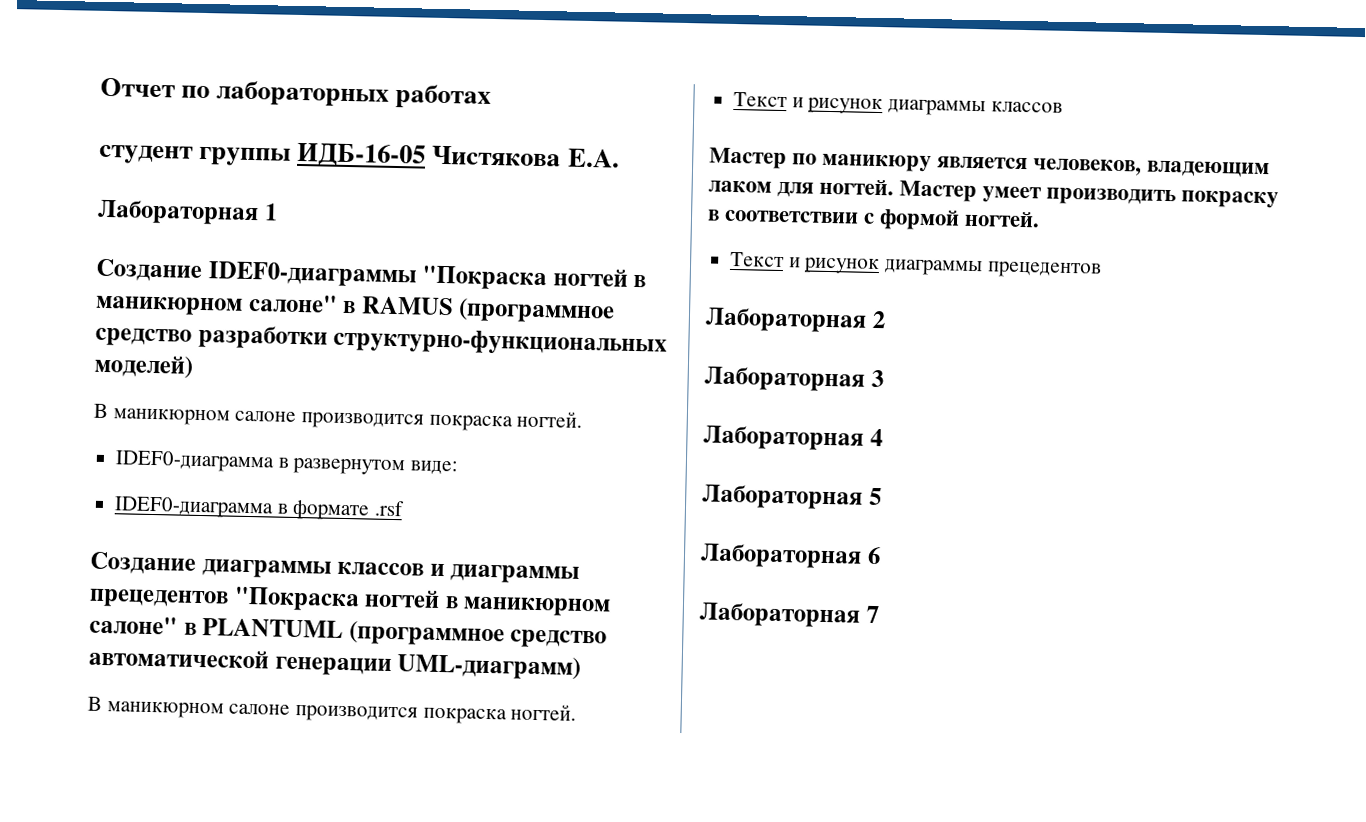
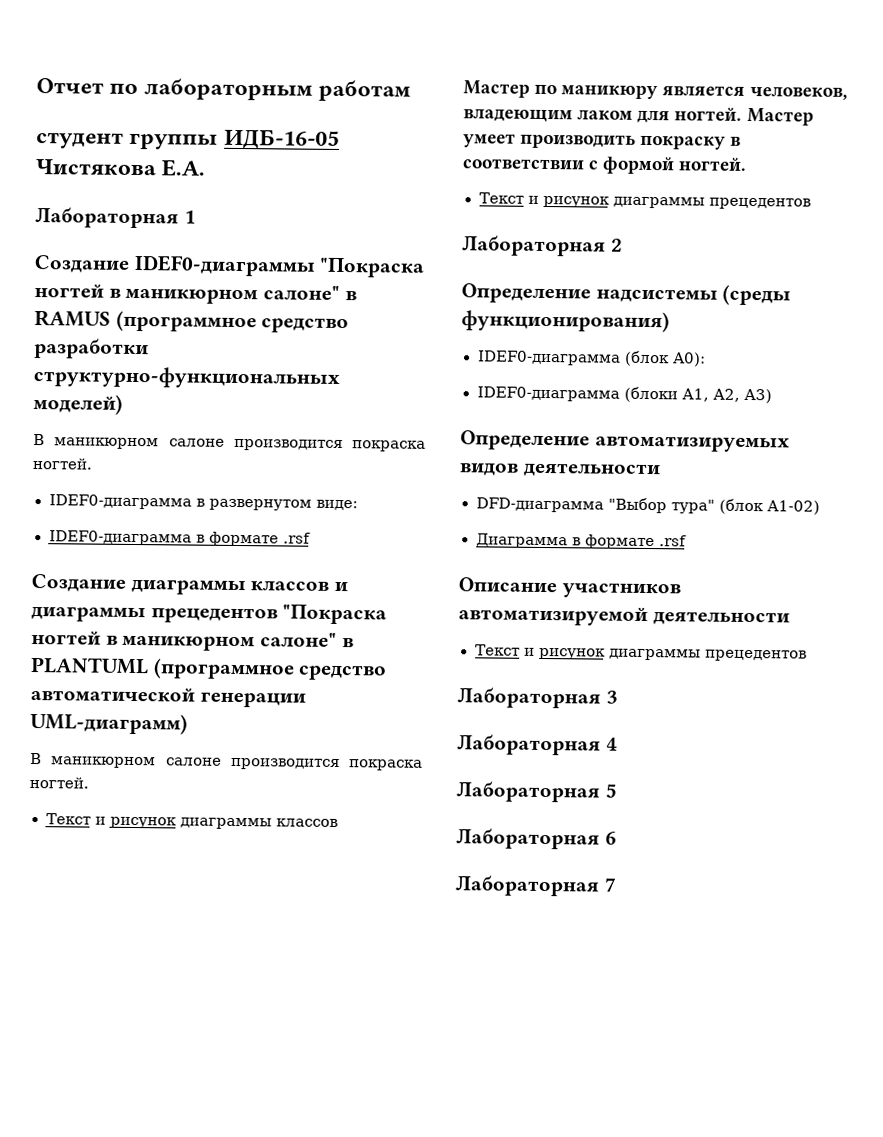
[216,80,492,110] лабораторных работах -> [143,78,412,102] лабораторным работам
(886, 319) none -> [461,283,792,306] [461,310,670,333] [476,350,706,367] [476,386,772,404] [460,430,790,453] [459,462,661,478] [475,497,820,515] [475,533,687,550] [458,577,681,599] [458,605,790,627] [474,644,807,662] // Определение надсистемы (среды функционирования) // IDEF0-диаграмма (блок А0): // IDEF0-диаграмма (блоки A1, A2, A3) // Определение автоматизируемых видов деятельности // DFD-диаграмма "Выбор тура" (блок A1-02) // Диаграмма в формате .rsf // Описание участников автоматизируемой деятельности // Текст и рисунок диаграммы прецедентов

